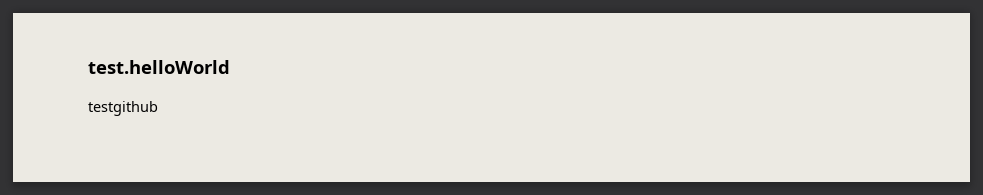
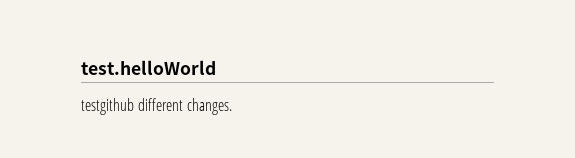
(158, 108) none -> [138,98,233,115] different changes.

